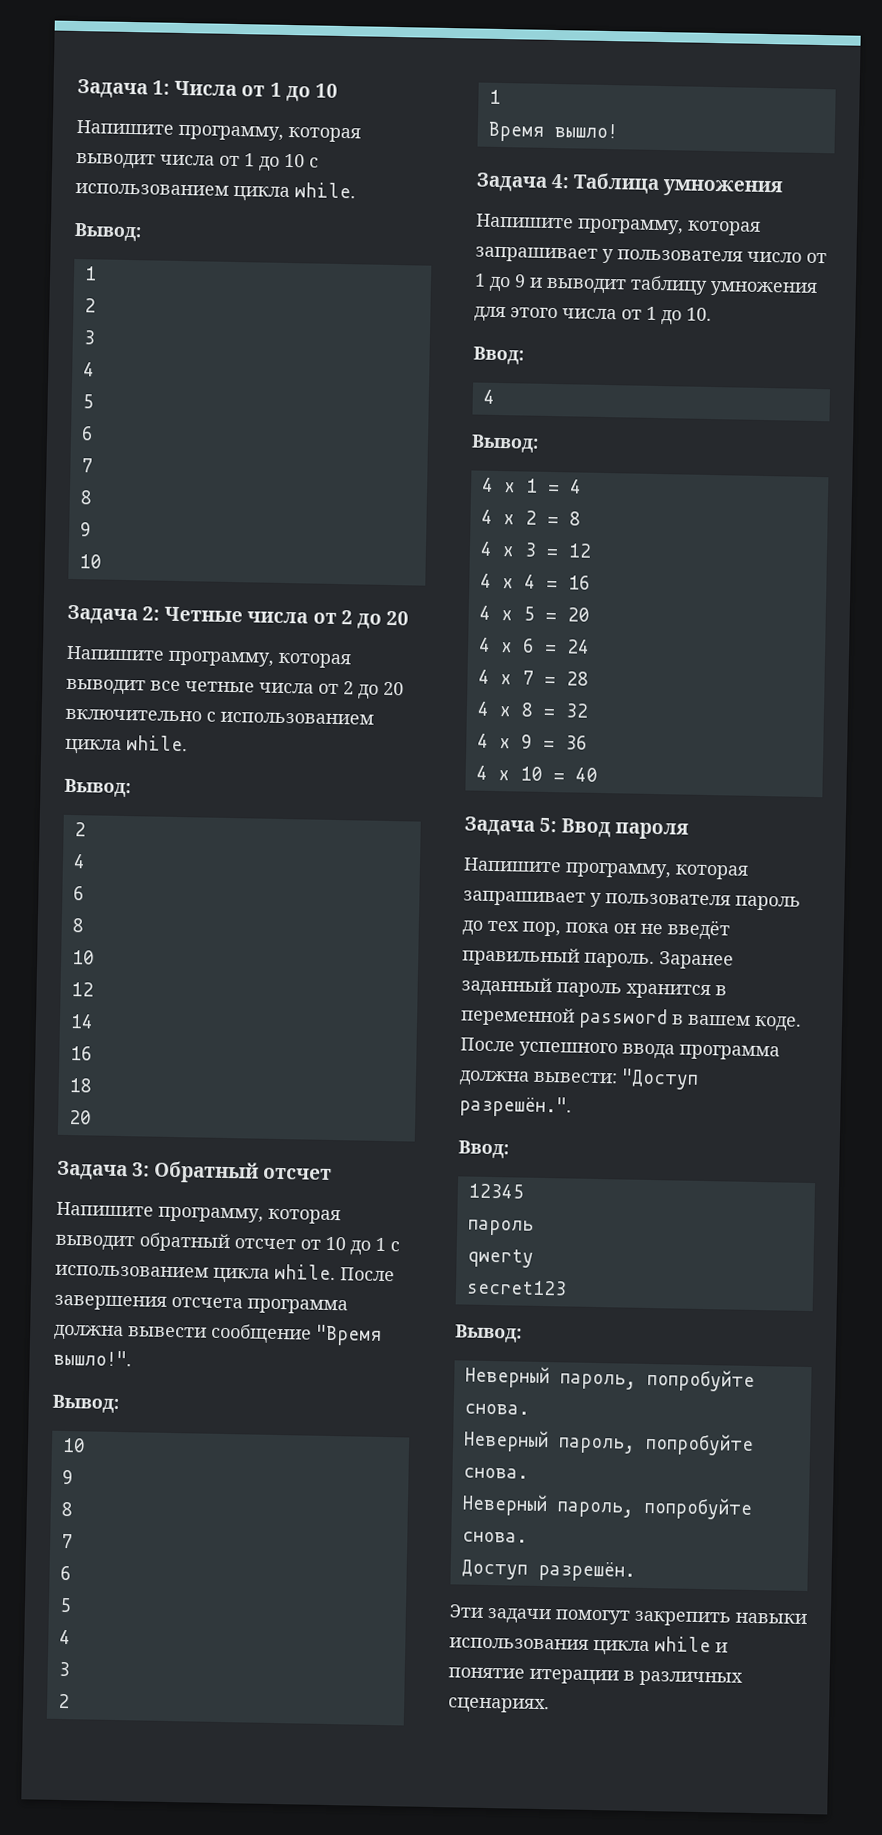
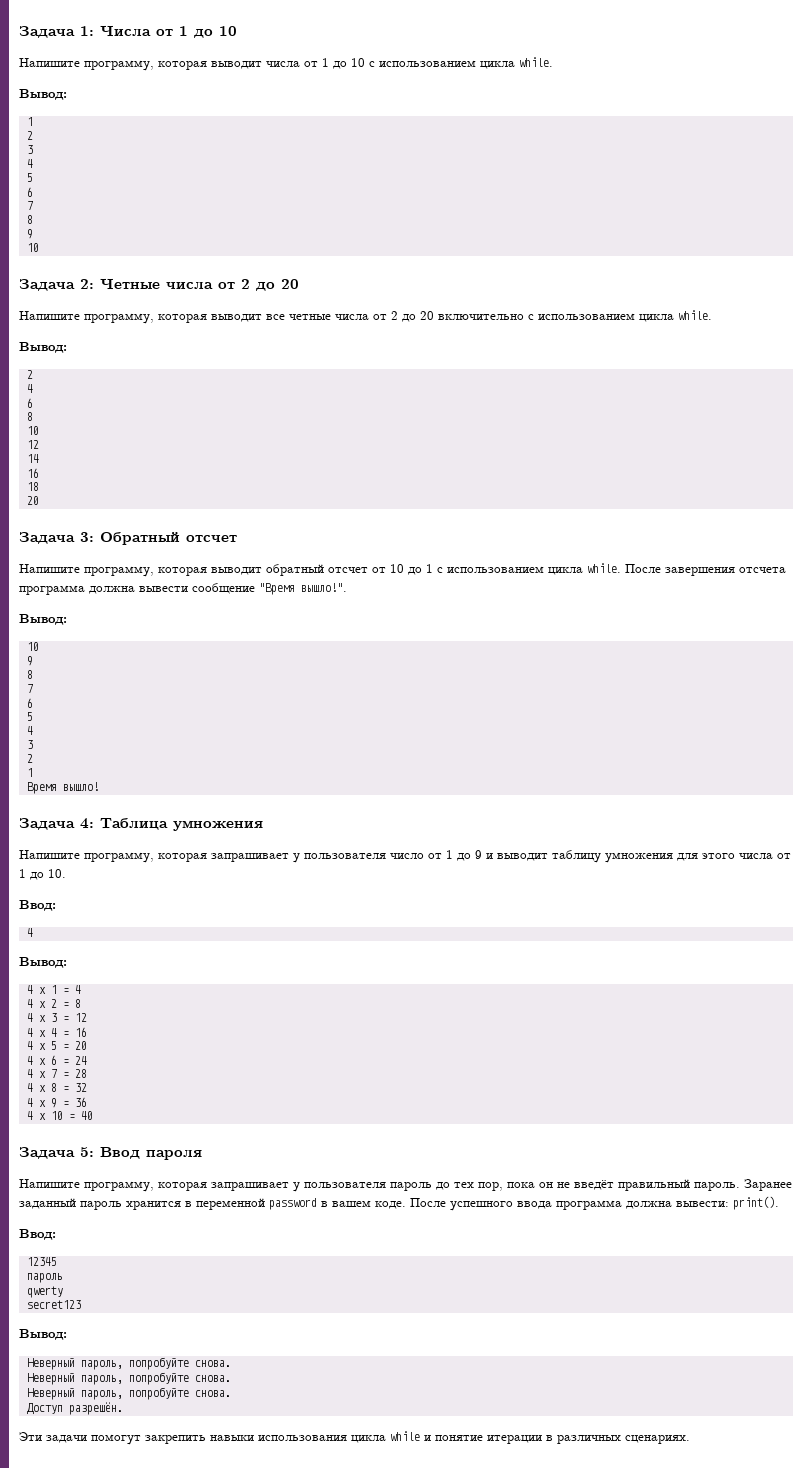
[621,1068,699,1090] [459,1095,572,1118] "Доступ разрешён.". -> [733,1196,779,1210] print().

